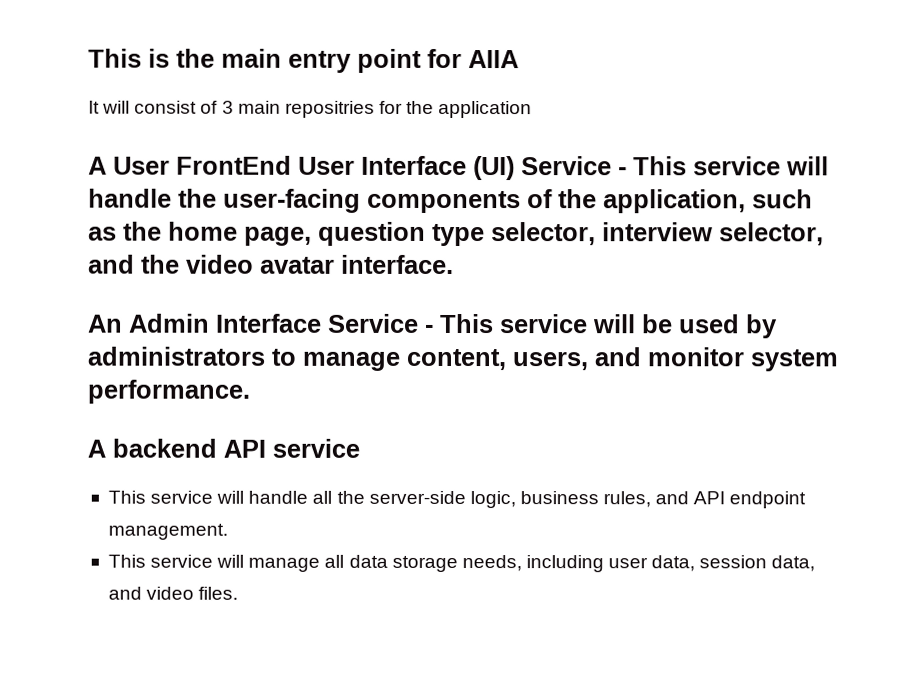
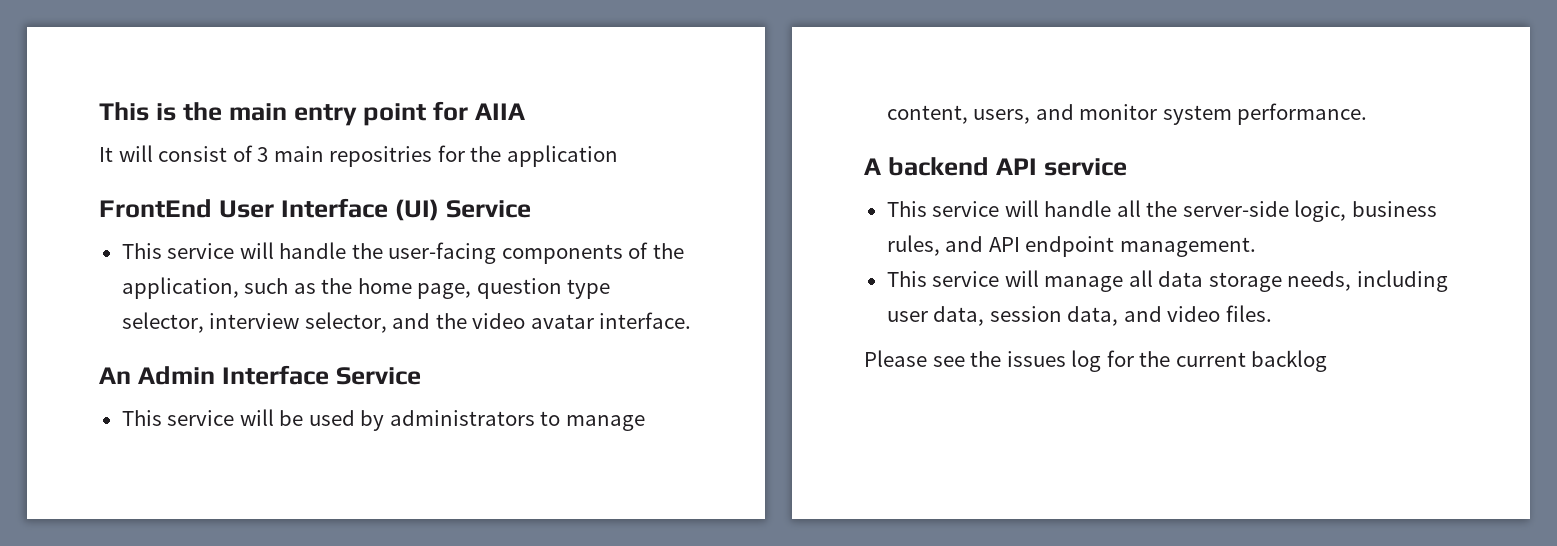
[88,156,170,175] A User -> (618, 156) none
[618,167,627,176] - -> (531, 209) //
[425,324,434,333] - -> (421, 376) //
(239, 593) none -> [864,350,1328,372] // Please see the issues log for the current backlog

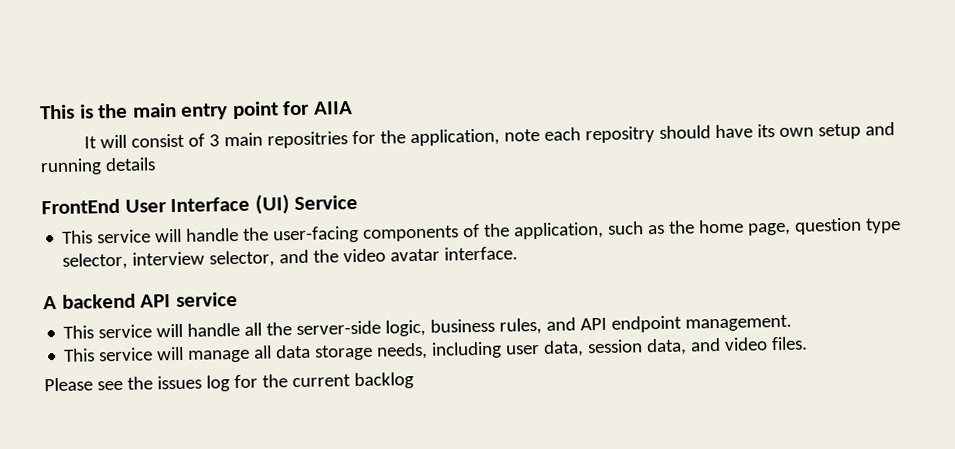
[506,145,618,167] application -> [410,122,896,147] [40,157,156,176] application, note each repositry should have its own setup and running details
[99,365,421,385] [121,409,645,431] [886,103,1368,125] // An Admin Interface Service // This service will be used by administrators to manage content, users, and monitor system performance. -> (519, 253) none

